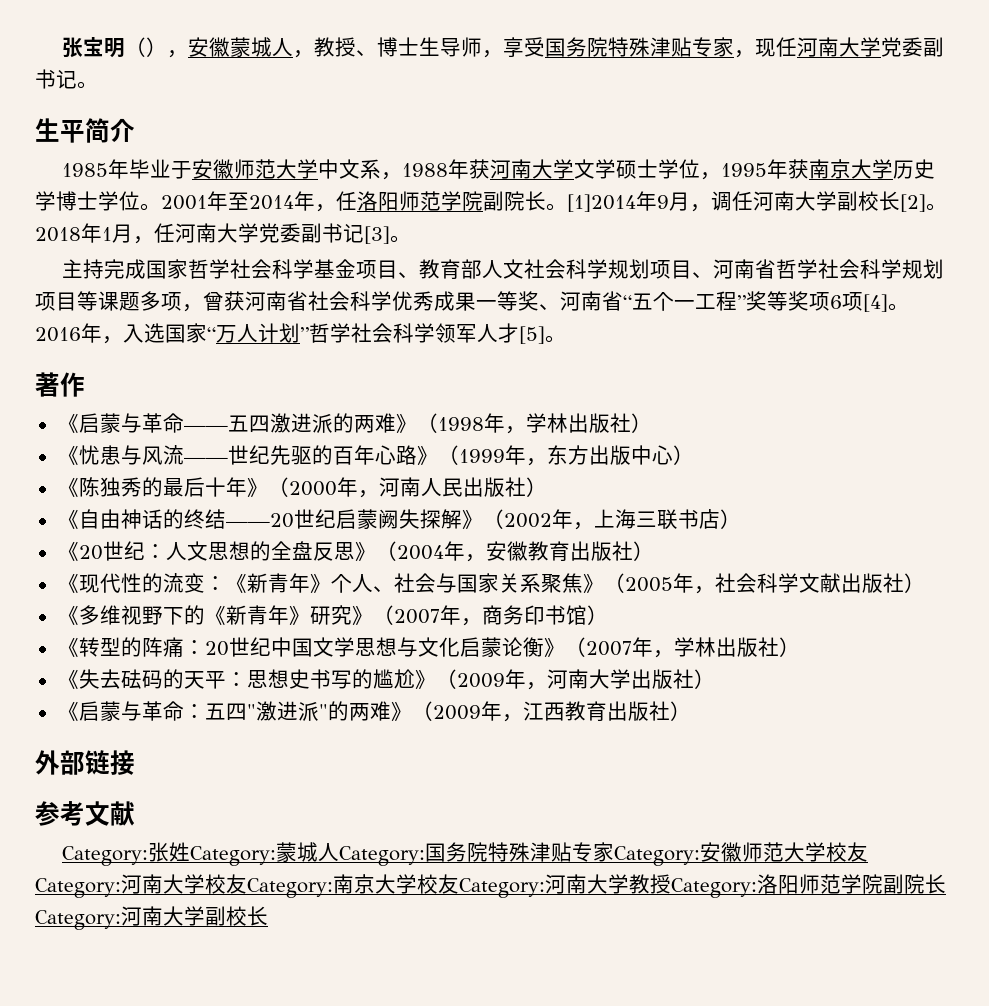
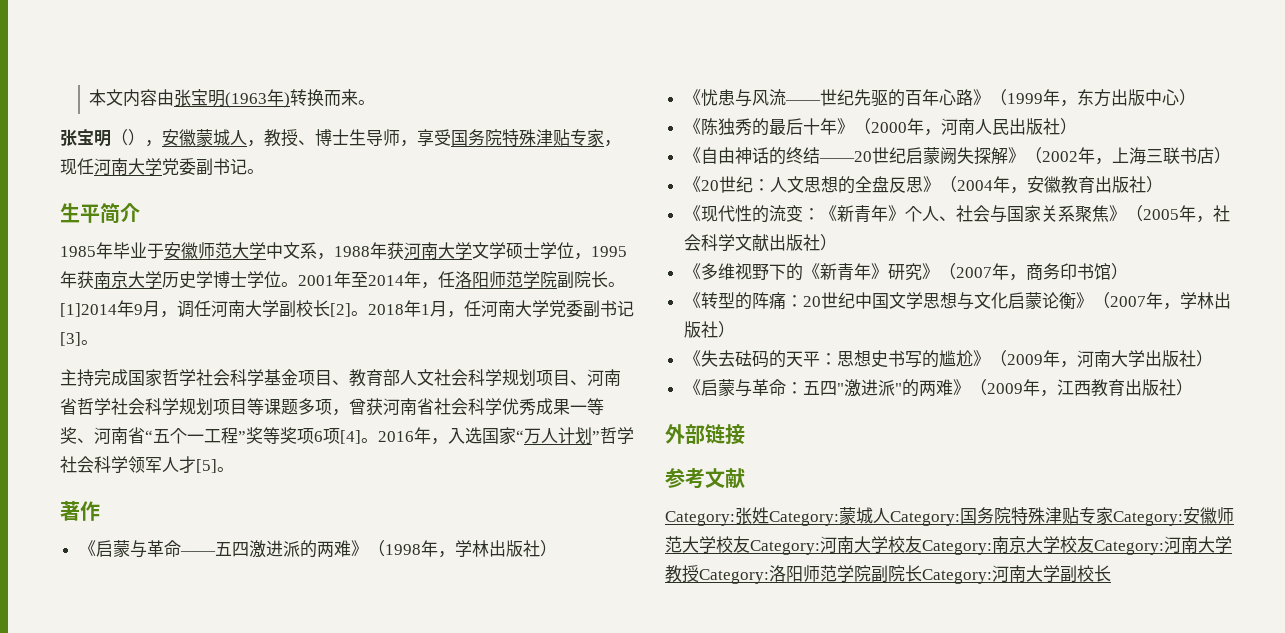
(62, 47) none -> [89,89,376,108] 本文内容由张宝明(1963年)转换而来。 //

